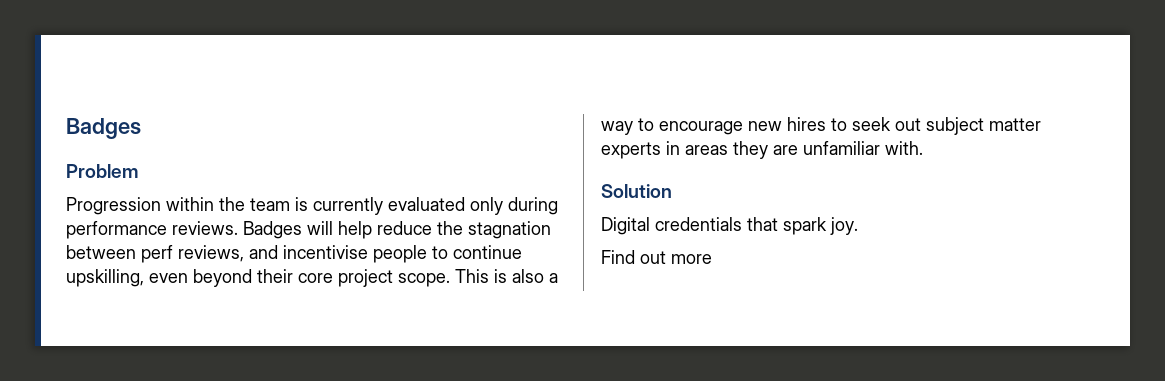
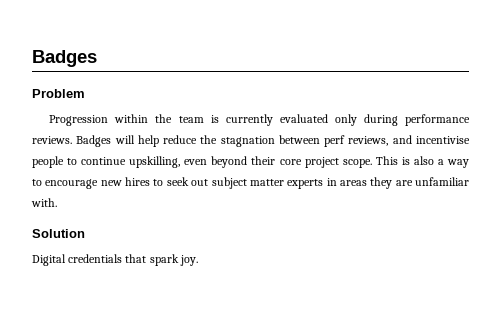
[601,250,712,264] // Find out more -> (198, 260) none

